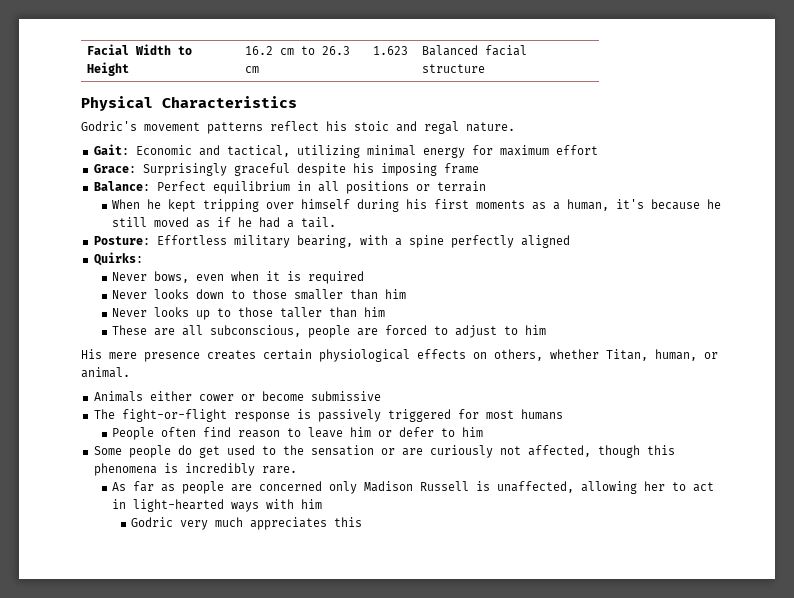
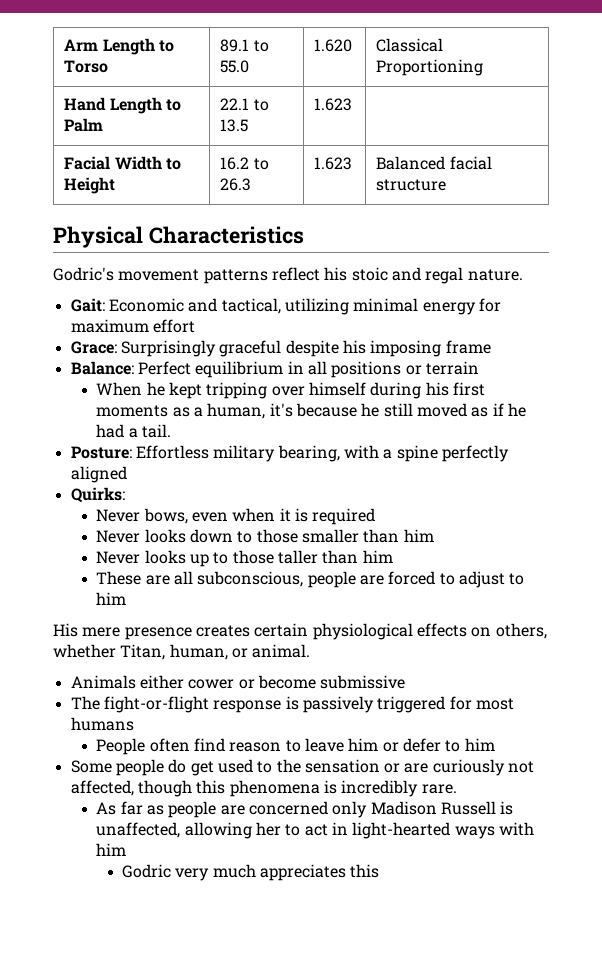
(87, 49) none -> [64,38,174,55] [64,60,109,73] [220,39,269,52] [220,60,250,73] [314,39,353,52] [376,38,444,52] [376,59,484,76] [64,97,181,114] [64,118,104,132] [220,98,269,111] [220,119,249,132] [314,98,353,111] Arm Length to Torso | 89.1 to 55.0 | 1.620 | Classical Proportioning // Hand Length to Palm | 22.1 to 13.5 | 1.623 | //
[280,48,295,55] cm -> (250, 163) none
[245,66,260,73] cm -> (252, 184) none

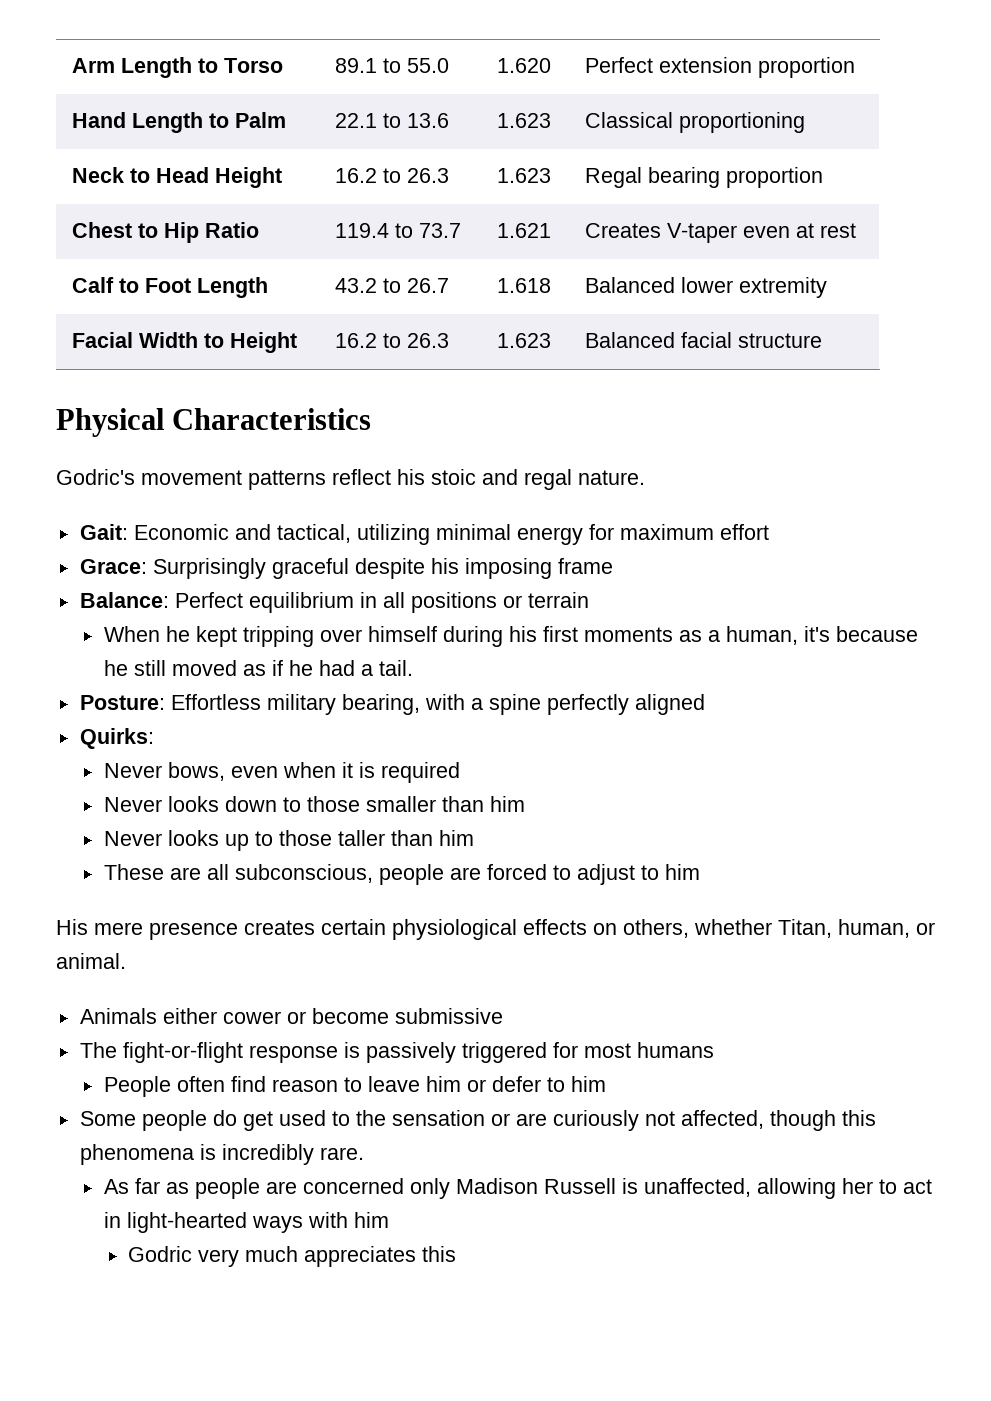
[376,38,444,52] [376,59,484,76] Classical Proportioning -> [585,57,856,78] Perfect extension proportion
[220,119,249,132] [314,98,353,111] 13.5 | 1.623 | -> [407,113,450,128] [497,113,552,128] [585,112,806,133] [72,167,283,188] [335,168,450,183] [497,168,552,183] [585,167,824,188] [72,222,260,243] [335,223,462,238] [497,223,552,238] [585,223,857,243] [72,277,269,298] [335,278,450,293] [497,278,552,293] [585,277,828,298] 13.6 | 1.623 | Classical proportioning // Neck to Head Height | 16.2 to 26.3 | 1.623 | Regal bearing proportion // Chest to Hip Ratio | 119.4 to 73.7 | 1.621 | Creates V-taper even at rest // Calf to Foot Length | 43.2 to 26.7 | 1.618 | Balanced lower extremity

